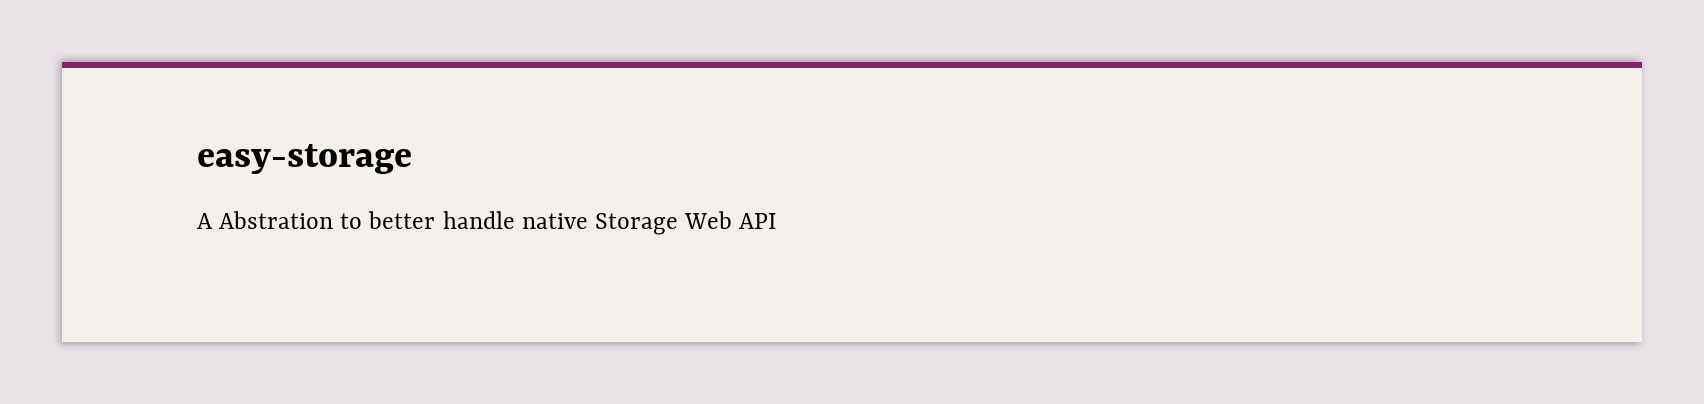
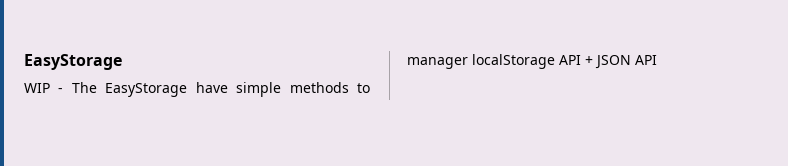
[197,144,412,174] [197,211,733,235] easy-storage // A Abstration to better handle native Storage Web -> [24,54,122,70] [24,82,370,97] [407,54,631,69] EasyStorage // WIP - The EasyStorage have simple methods to manager localStorage API + JSON

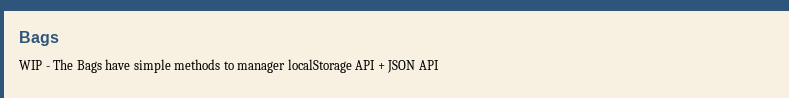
[24,54,122,70] EasyStorage -> [19,31,59,46] Bags
[105,83,188,97] EasyStorage -> [76,60,102,73] Bags

